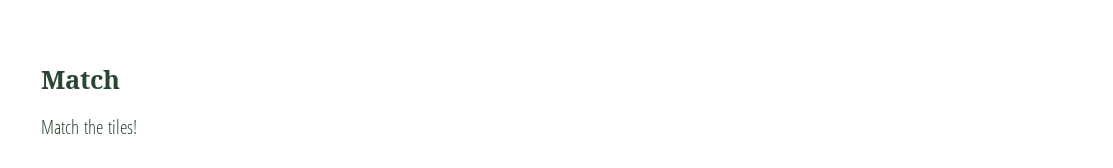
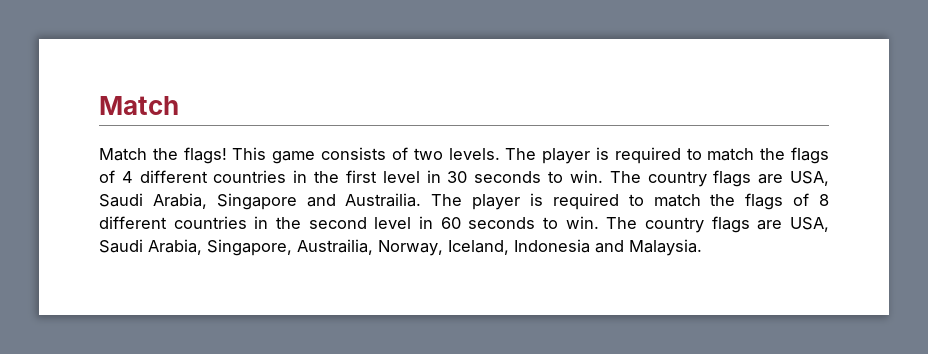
[107,119,137,134] tiles! -> [183,147,829,164] [99,170,830,187] [99,193,830,210] [99,216,829,233] [99,239,702,256] flags! This game consists of two levels. The player is required to match the flags of 4 different countries in the first level in 30 seconds to win. The country flags are USA, Saudi Arabia, Singapore and Austrailia. The player is required to match the flags of 8 different countries in the second level in 60 seconds to win. The country flags are USA, Saudi Arabia, Singapore, Austrailia, Norway, Iceland, Indonesia and Malaysia.

